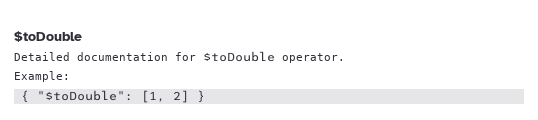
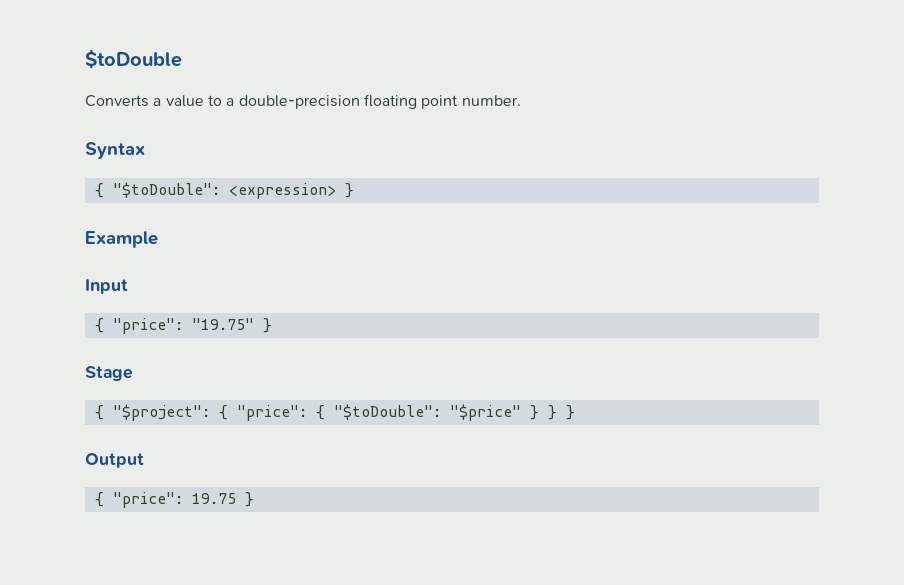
[14,51,345,63] [14,71,70,82] [20,90,205,103] Detailed documentation for $toDouble operator. // Example: // { "$toDouble": [1, 2] } -> [85,94,521,109] [85,142,145,159] [94,182,354,199] [85,231,158,248] [85,279,128,294] [94,318,272,334] [85,366,133,381] [94,404,575,421] [85,453,144,468] [94,492,254,508] Converts a value to a double-precision floating point number. // Syntax // { "$toDouble": <expression> } // Example // Input // { "price": "19.75" } // Stage // { "$project": { "price": { "$toDouble": "$price" } } } // Output // { "price": 19.75 }

